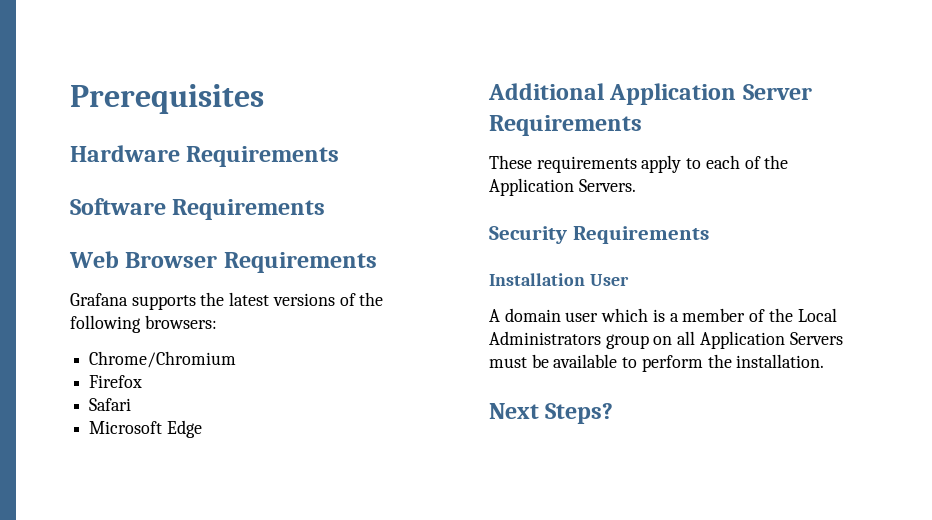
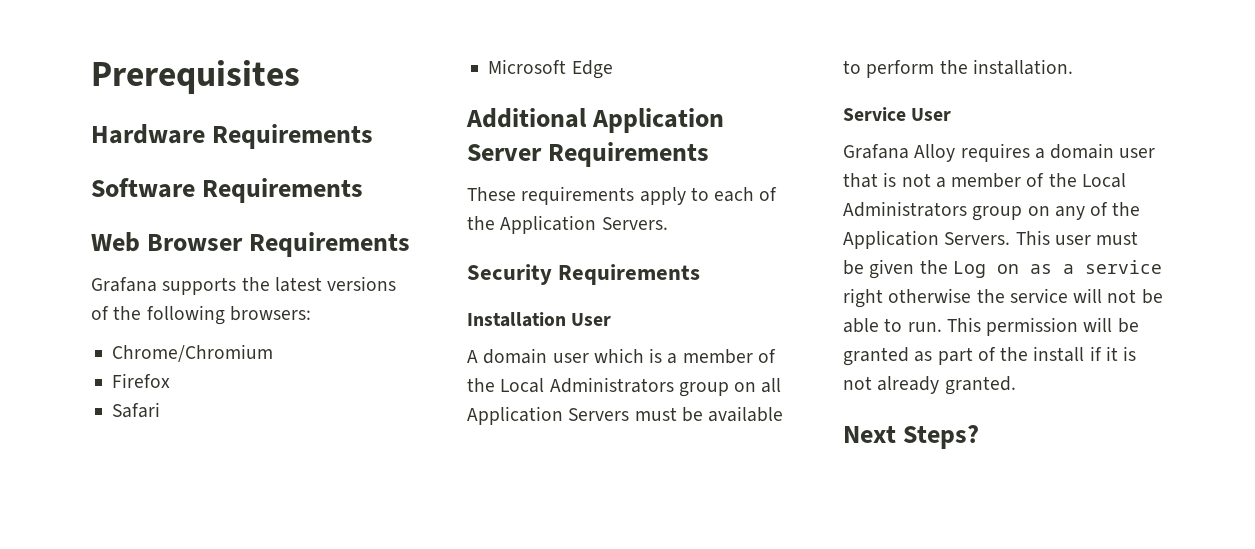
(825, 361) none -> [843,107,952,121] [843,143,1156,162] [843,172,1126,188] [843,201,1141,221] [843,230,1139,249] [843,259,1162,279] [843,288,1163,308] [843,317,1139,336] [843,346,1137,366] [843,376,1016,395] // Service User // Grafana Alloy requires a domain user that is not a member of the Local Administrators group on any of the Application Servers. This user must be given the Log on as a service right otherwise the service will not be able to run. This permission will be granted as part of the install if it is not already granted.

